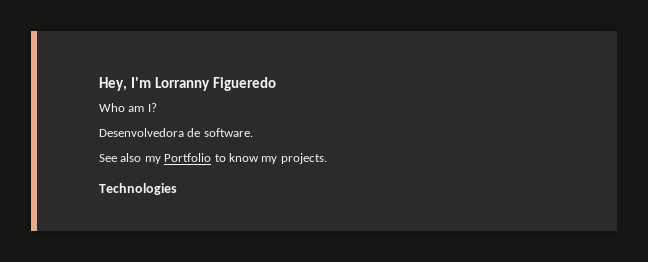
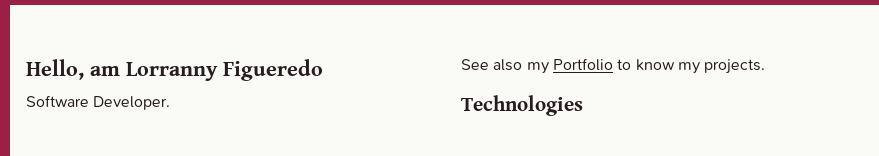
[99,77,151,91] Hey, I'm -> [26,59,120,80] Hello, am
[99,103,157,112] [99,128,253,137] Who am I? // Desenvolvedora de software. -> [26,95,171,110] Software Developer.

